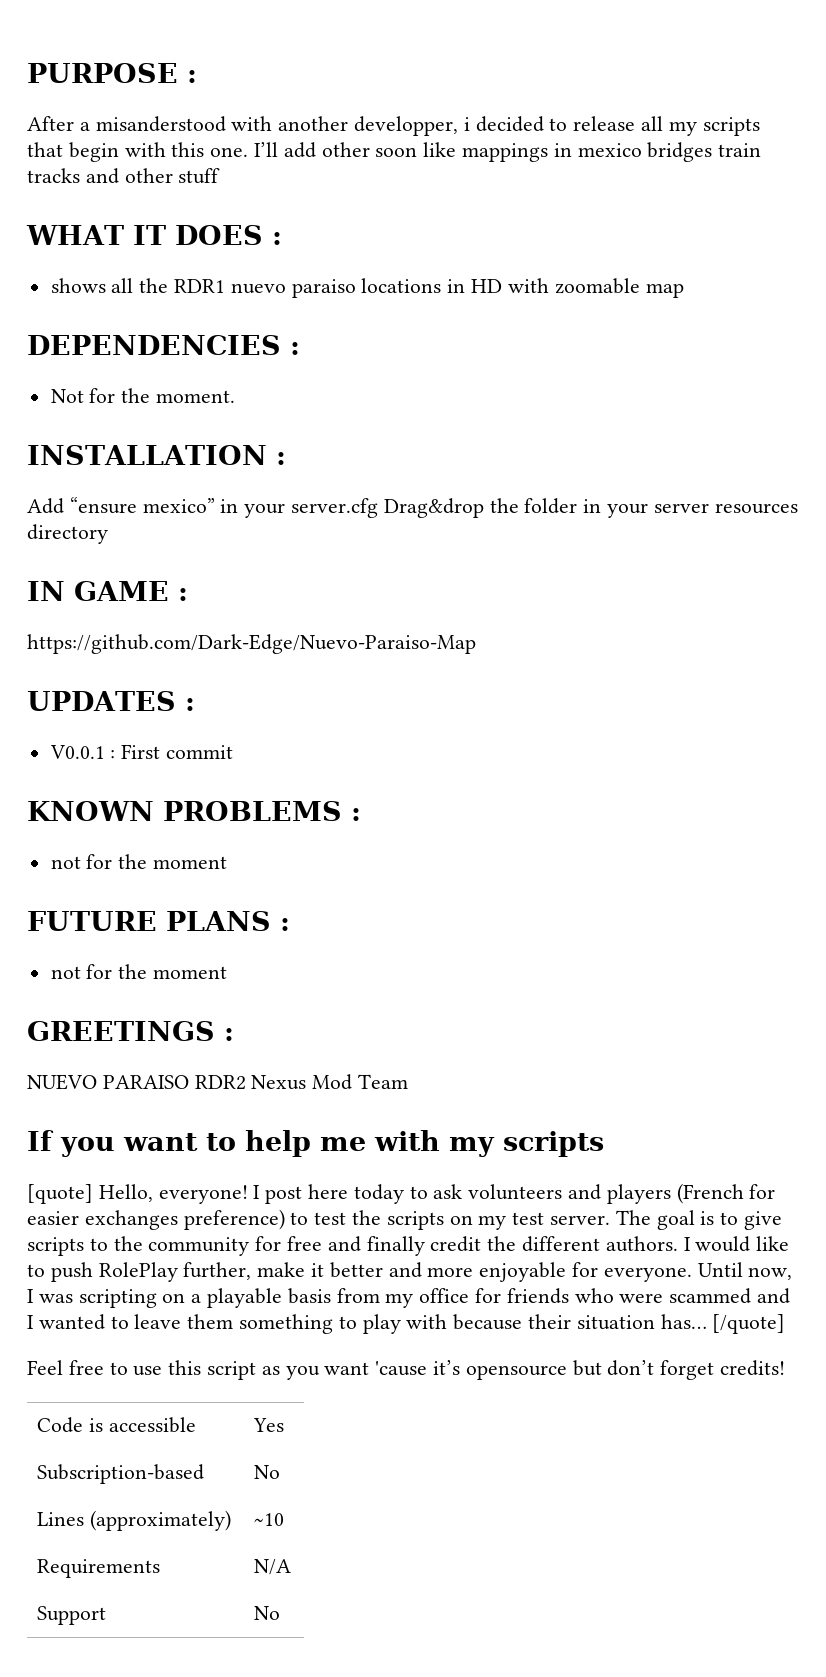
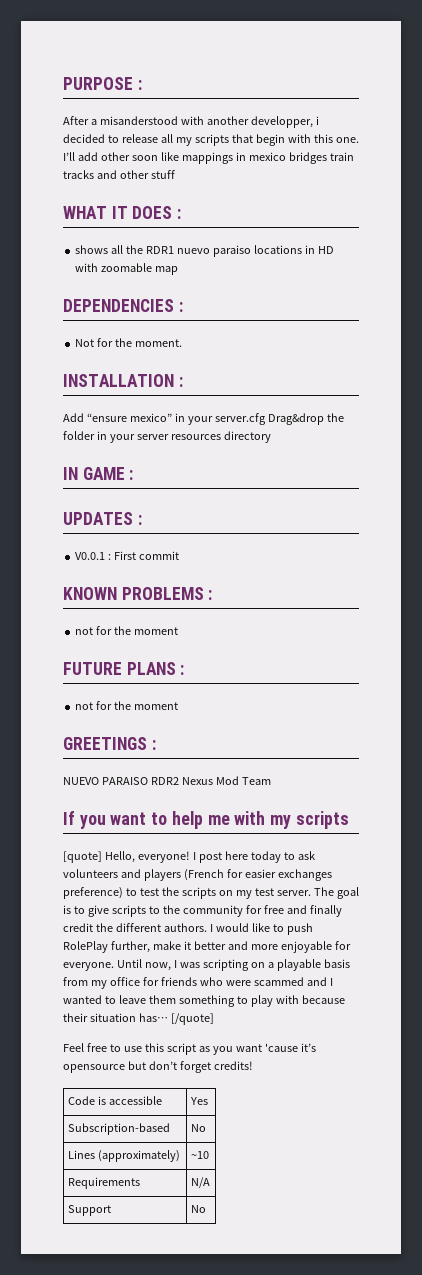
[27,634,476,654] // https://github.com/Dark-Edge/Nuevo-Paraiso-Map -> (134, 475) none

